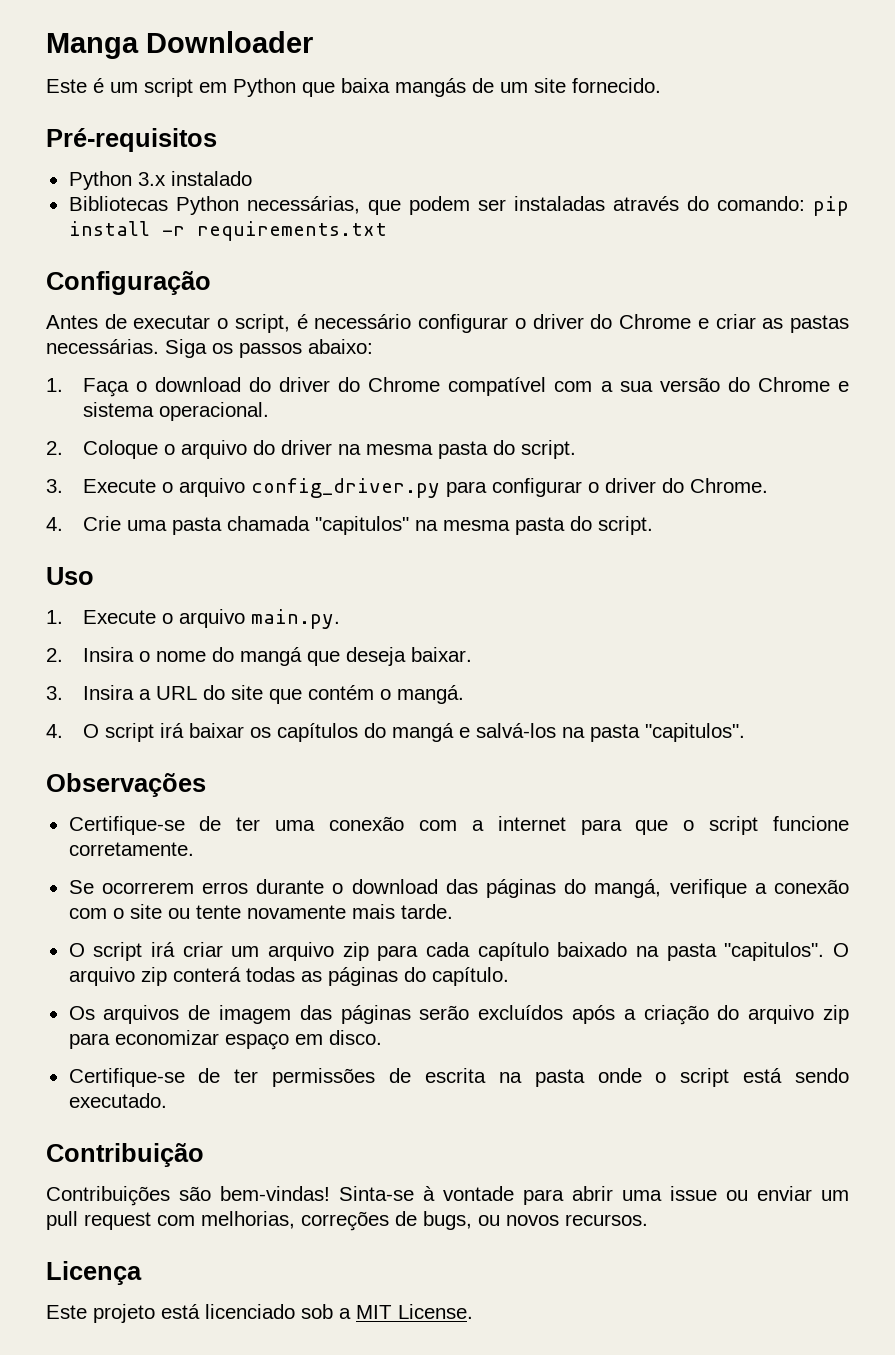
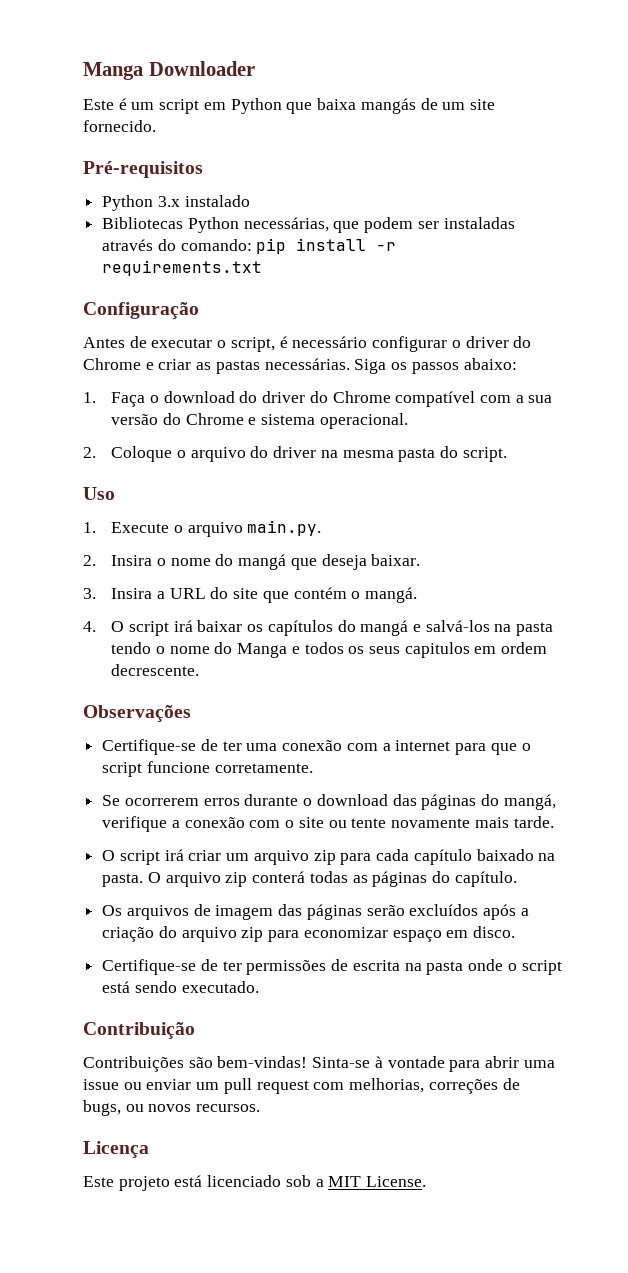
[46,478,768,498] [46,516,653,535] // 3. Execute o arquivo config_driver.py para configurar o driver do Chrome. // 4. Crie uma pasta chamada "capitulos" na mesma pasta do script. -> (507, 454) none
[644,723,745,742] "capitulos". -> [111,642,548,658] [111,664,200,676] tendo o nome do Manga e todos os seus capitulos em ordem decrescente.
[666,942,825,961] pasta "capitulos". -> [102,873,144,887] pasta.

